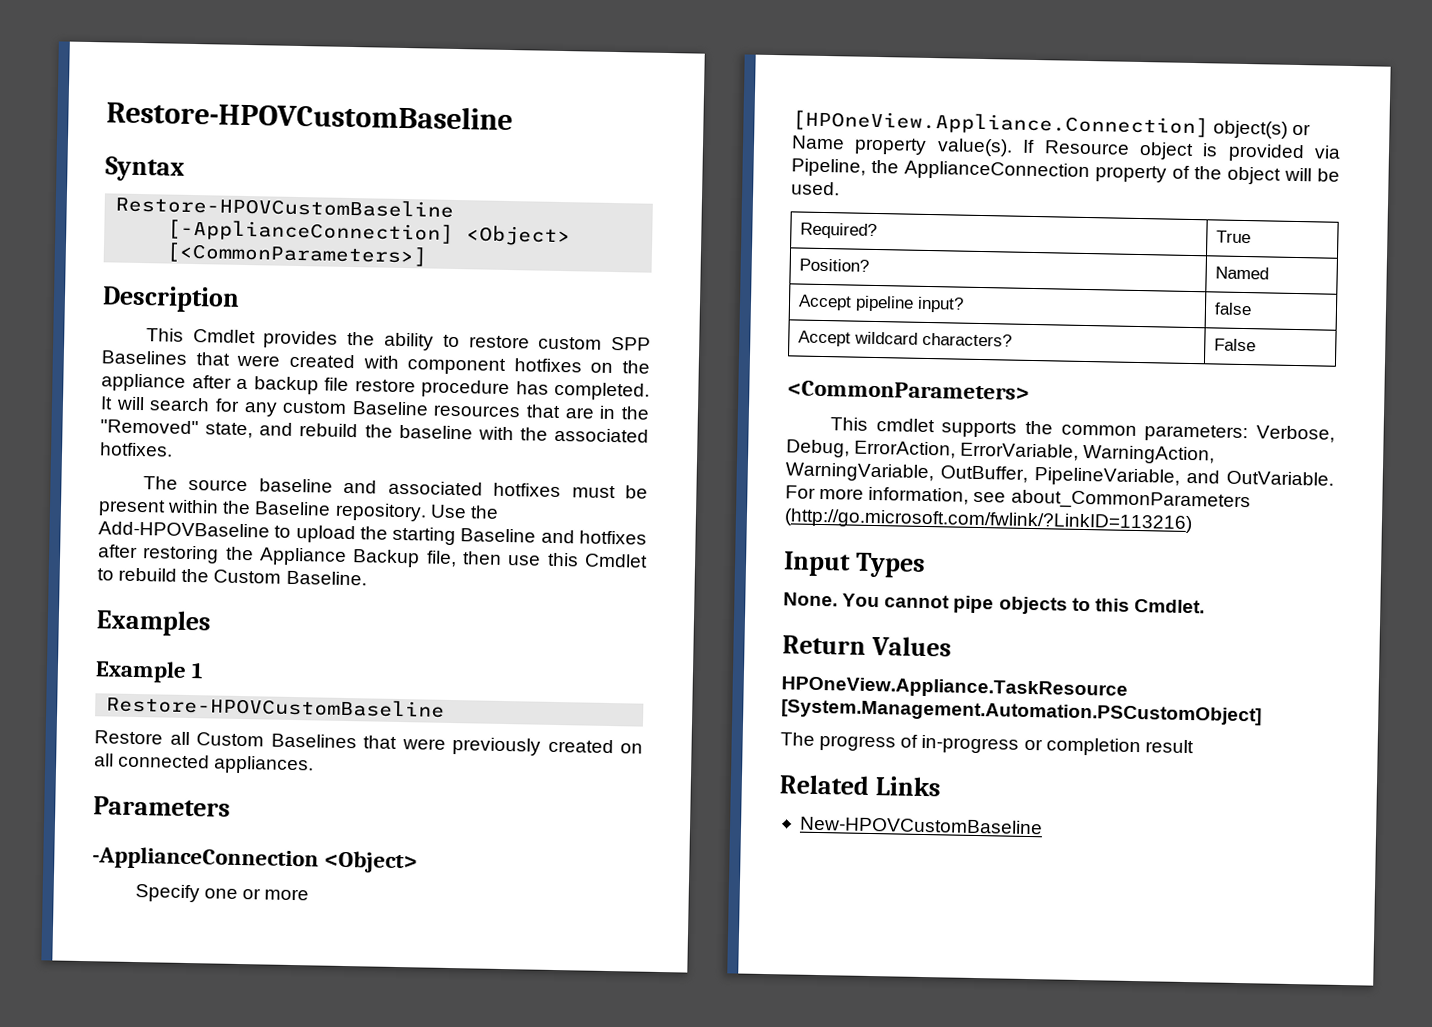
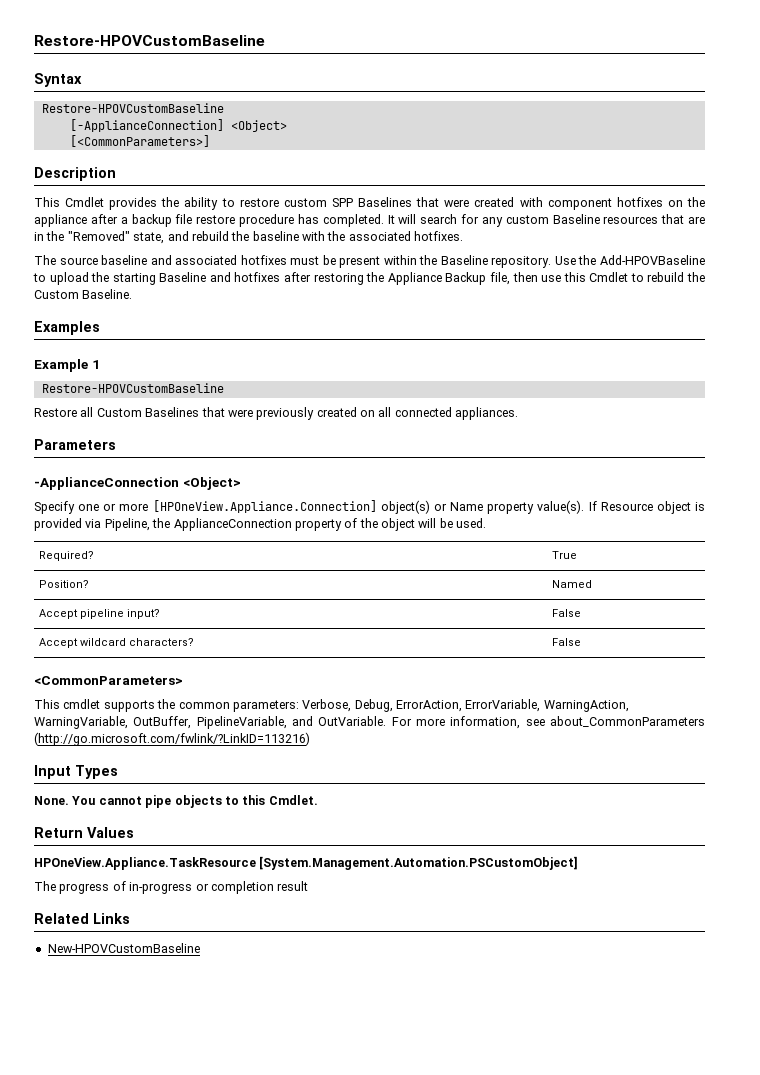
[1213,302,1252,316] false -> [552,609,582,617] False

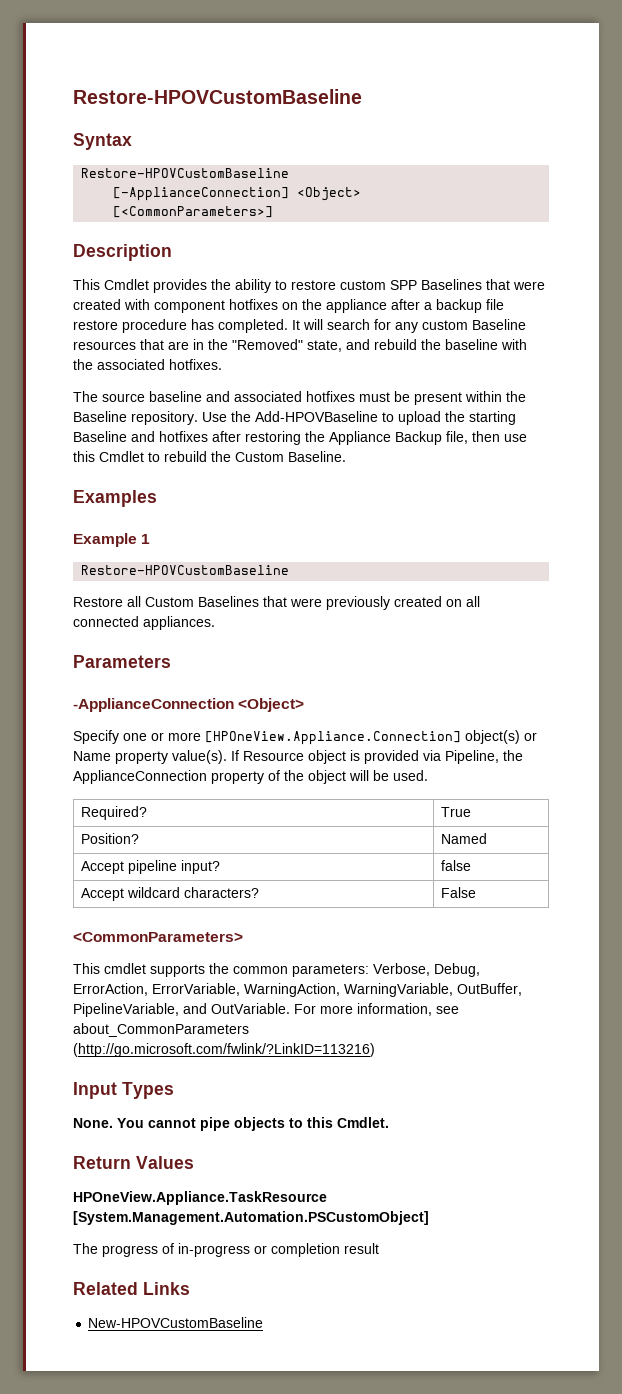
[552,609,582,617] False -> [440,860,471,871] false

